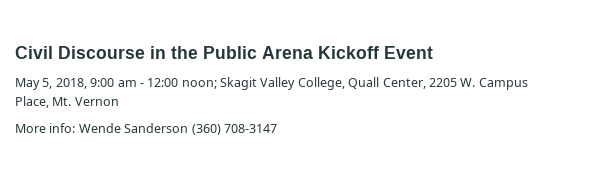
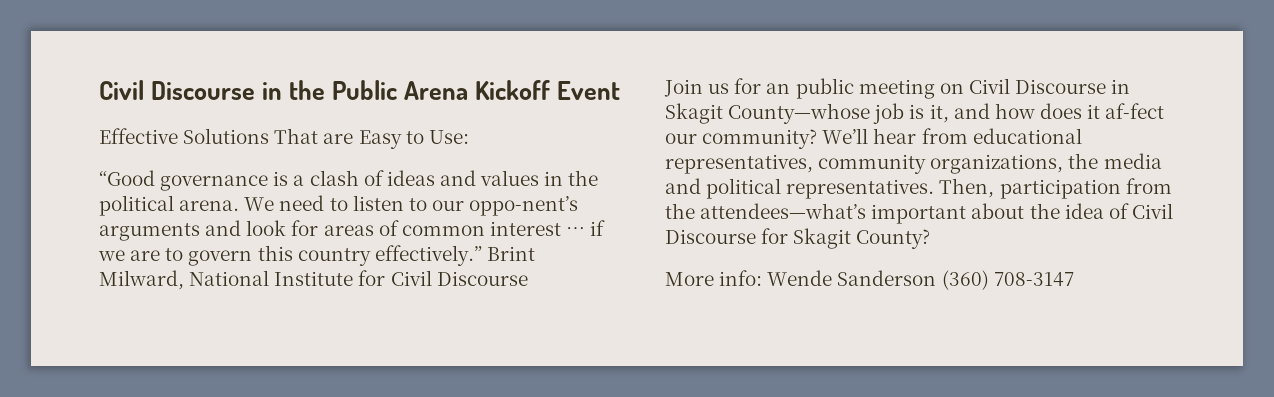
[15,77,528,90] [15,96,119,108] May 5, 2018, 9:00 am - 12:00 noon; Skagit Valley College, Quall Center, 2205 W. Campus Place, Mt. Vernon -> [99,128,469,149] [99,170,599,191] [99,195,579,216] [99,220,606,241] [98,245,535,266] [99,270,528,290] [664,78,1131,99] [665,103,1165,124] [665,128,1082,149] [665,153,1162,174] [665,178,1172,199] [665,203,1173,224] [665,228,931,249] Effective Solutions That are Easy to Use: // “Good governance is a clash of ideas and values in the political arena. We need to listen to our oppo-nent’s arguments and look for areas of common interest … if we are to govern this country effectively.” Brint Milward, National Institute for Civil Discourse // Join us for an public meeting on Civil Discourse in Skagit County—whose job is it, and how does it af-fect our community? We’ll hear from educational representatives, community organizations, the media and political representatives. Then, participation from the attendees—what’s important about the idea of Civil Discourse for Skagit County?

